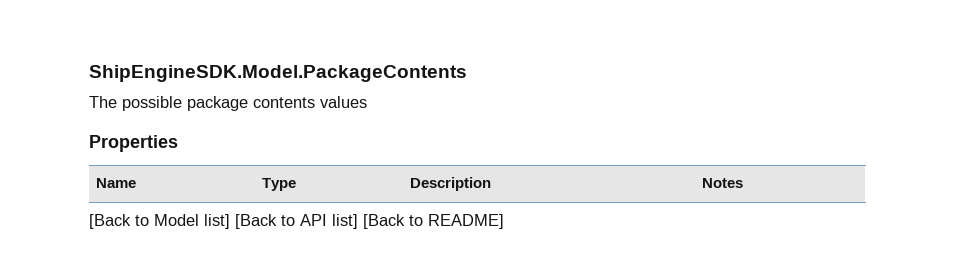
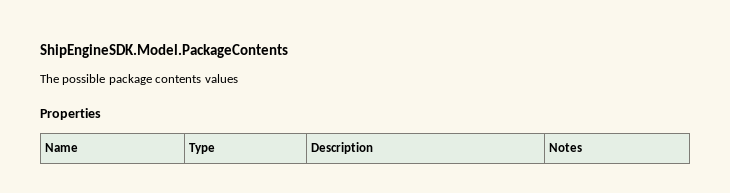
[89,214,504,229] // [Back to Model list] [Back to API list] [Back to README] -> (583, 147) none

